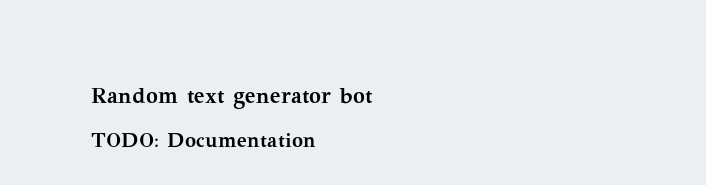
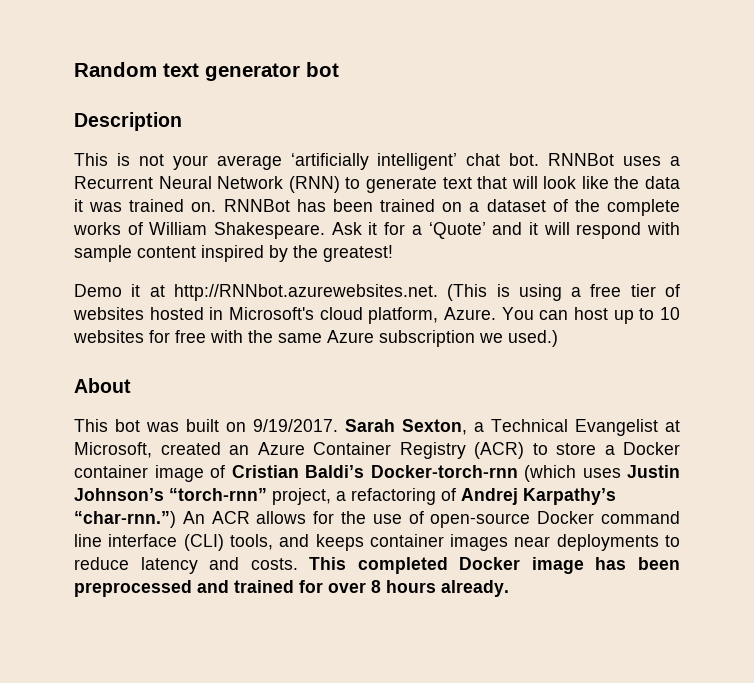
[91,133,316,148] TODO: Documentation -> [74,112,182,131] [74,153,680,170] [74,176,680,193] [74,199,680,216] [73,222,680,239] [74,245,393,262] [74,284,680,301] [73,307,680,324] [73,330,558,347] [74,378,131,393] [74,419,680,436] [74,442,680,459] [74,465,680,482] [74,488,616,505] [74,511,680,528] [74,534,680,551] [74,557,680,574] [74,580,509,597] Description // This is not your average ‘artificially intelligent’ chat bot. RNNBot uses a Recurrent Neural Network (RNN) to generate text that will look like the data it was trained on. RNNBot has been trained on a dataset of the complete works of William Shakespeare. Ask it for a ‘Quote’ and it will respond with sample content inspired by the greatest! // Demo it at http://RNNbot.azurewebsites.net. (This is using a free tier of websites hosted in Microsoft's cloud platform, Azure. You can host up to 10 websites for free with the same Azure subscription we used.) // About // This bot was built on 9/19/2017. Sarah Sexton, a Technical Evangelist at Microsoft, created an Azure Container Registry (ACR) to store a Docker container image of Cristian Baldi’s Docker-torch-rnn (which uses Justin Johnson’s “torch-rnn” project, a refactoring of Andrej Karpathy’s “char-rnn.”) An ACR allows for the use of open-source Docker command line interface (CLI) tools, and keeps container images near deployments to reduce latency and costs. This completed Docker image has been preprocessed and trained for over 8 hours already.

